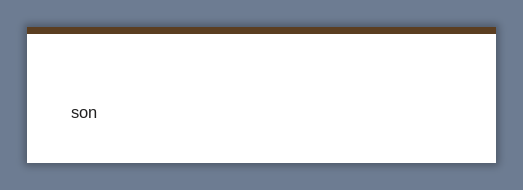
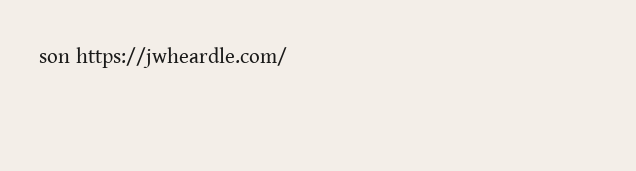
(97, 113) none -> [75,47,287,68] https://jwheardle.com/

